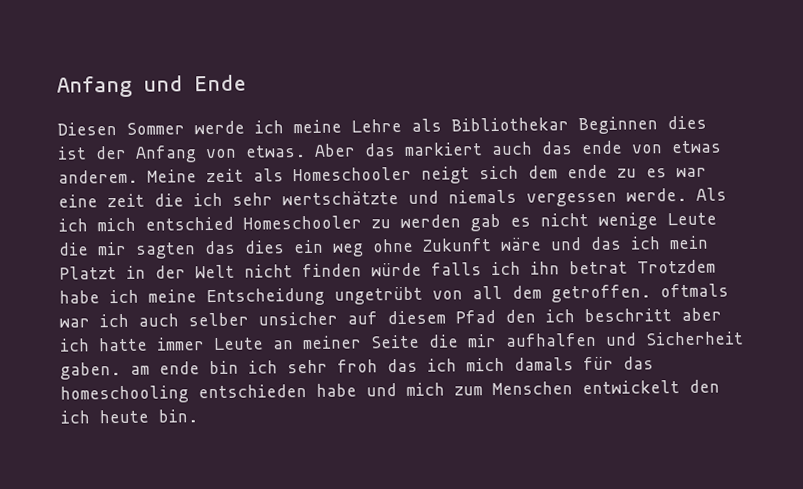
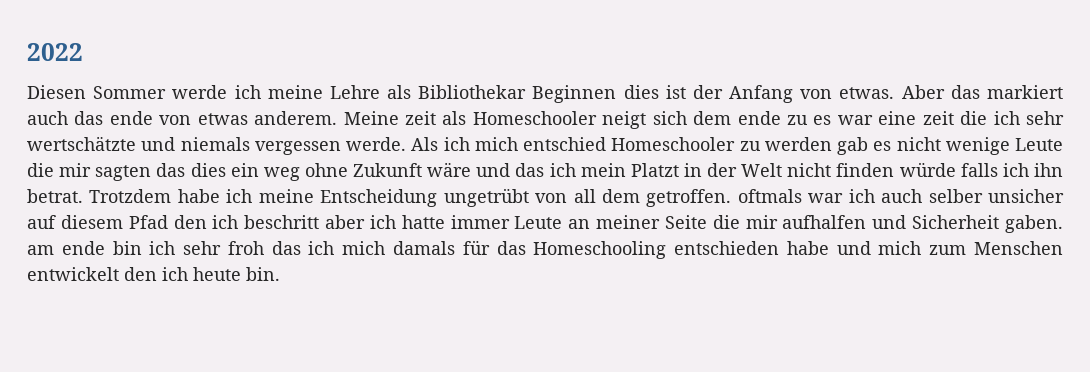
[57,74,247,98] Anfang und Ende -> [27,43,83,61] 2022
[569,260,628,275] betrat -> [27,189,83,203] betrat.
[60,385,189,404] homeschooling -> [533,241,667,259] Homeschooling

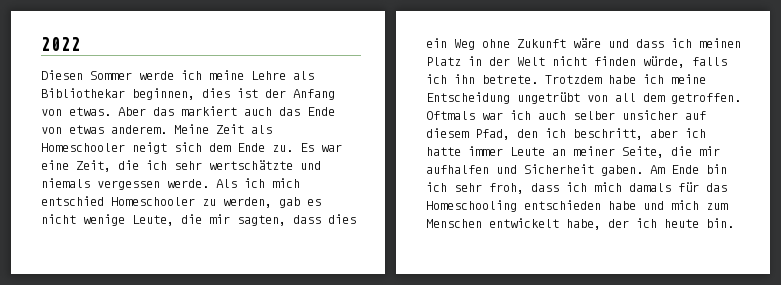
[532,85,617,103] Beginnen -> [132,88,195,100] beginnen,
[109,111,153,125] ende -> [307,107,335,116] Ende
[405,111,436,125] zeit -> [216,124,244,134] Zeit
[737,111,832,125] ende zu es -> [237,143,314,152] Ende zu. Es
[922,111,954,125] zeit -> [76,160,111,172] Zeit,
[764,137,832,151] werden -> [223,197,272,208] werden,
[1015,138,1063,151] [27,163,186,181] Leute die mir sagten das -> [132,214,321,226] Leute, die mir sagten, dass
[263,167,300,181] weg -> [454,39,475,50] Weg
[515,163,679,177] das ich mein Platzt -> [636,38,741,48] [426,57,461,66] dass ich meinen Platz
[899,162,956,177] würde -> [643,56,685,68] würde,
[27,189,83,203] betrat. -> [482,75,538,84] betrete.
[737,189,802,203] oftmals -> [426,111,475,120] Oftmals
[128,215,320,229] Pfad den ich beschritt -> [475,128,643,140] Pfad, den ich beschritt,
[664,215,707,229] Seite -> [622,146,664,158] Seite,
[27,241,105,255] am ende -> [650,165,699,174] Am Ende
[227,241,301,255] froh das -> [489,183,559,194] froh, dass
[124,267,157,281] den -> [566,219,629,230] habe, der

